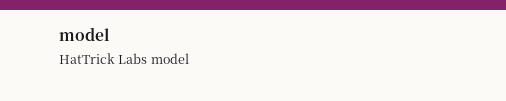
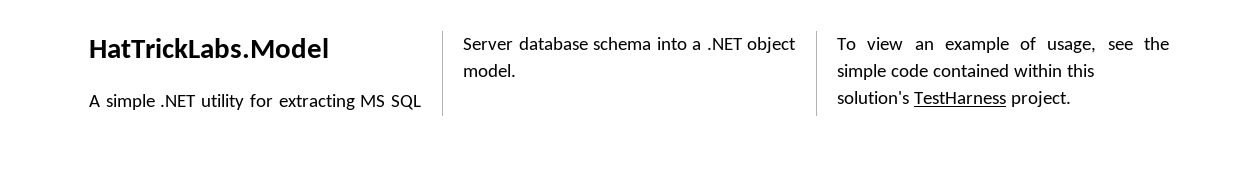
[59,27,110,41] [59,53,189,64] model // HatTrick Labs model -> [89,38,329,58] [89,94,422,110] [463,37,796,53] [463,64,516,77] [837,37,1169,53] [837,64,1094,80] [837,91,1071,107] HatTrickLabs.Model // A simple .NET utility for extracting MS SQL Server database schema into a .NET object model. // To view an example of usage, see the simple code contained within this solution's TestHarness project.

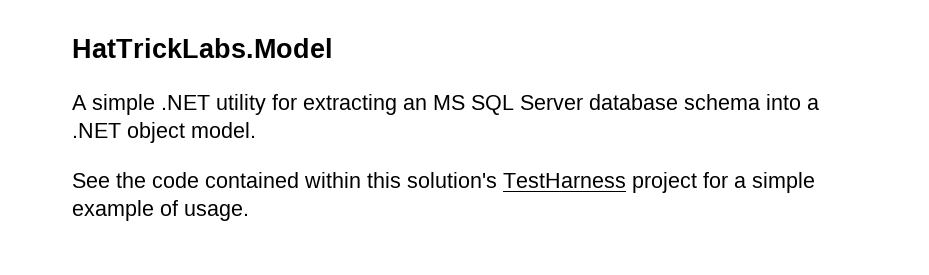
(355, 102) none -> [403,98,427,110] an
[837,37,1169,53] [837,64,886,80] To view an example of usage, see the simple -> [72,172,146,188] See the
[1010,91,1071,107] project. -> [632,172,815,193] [72,200,249,221] project for a simple example of usage.

